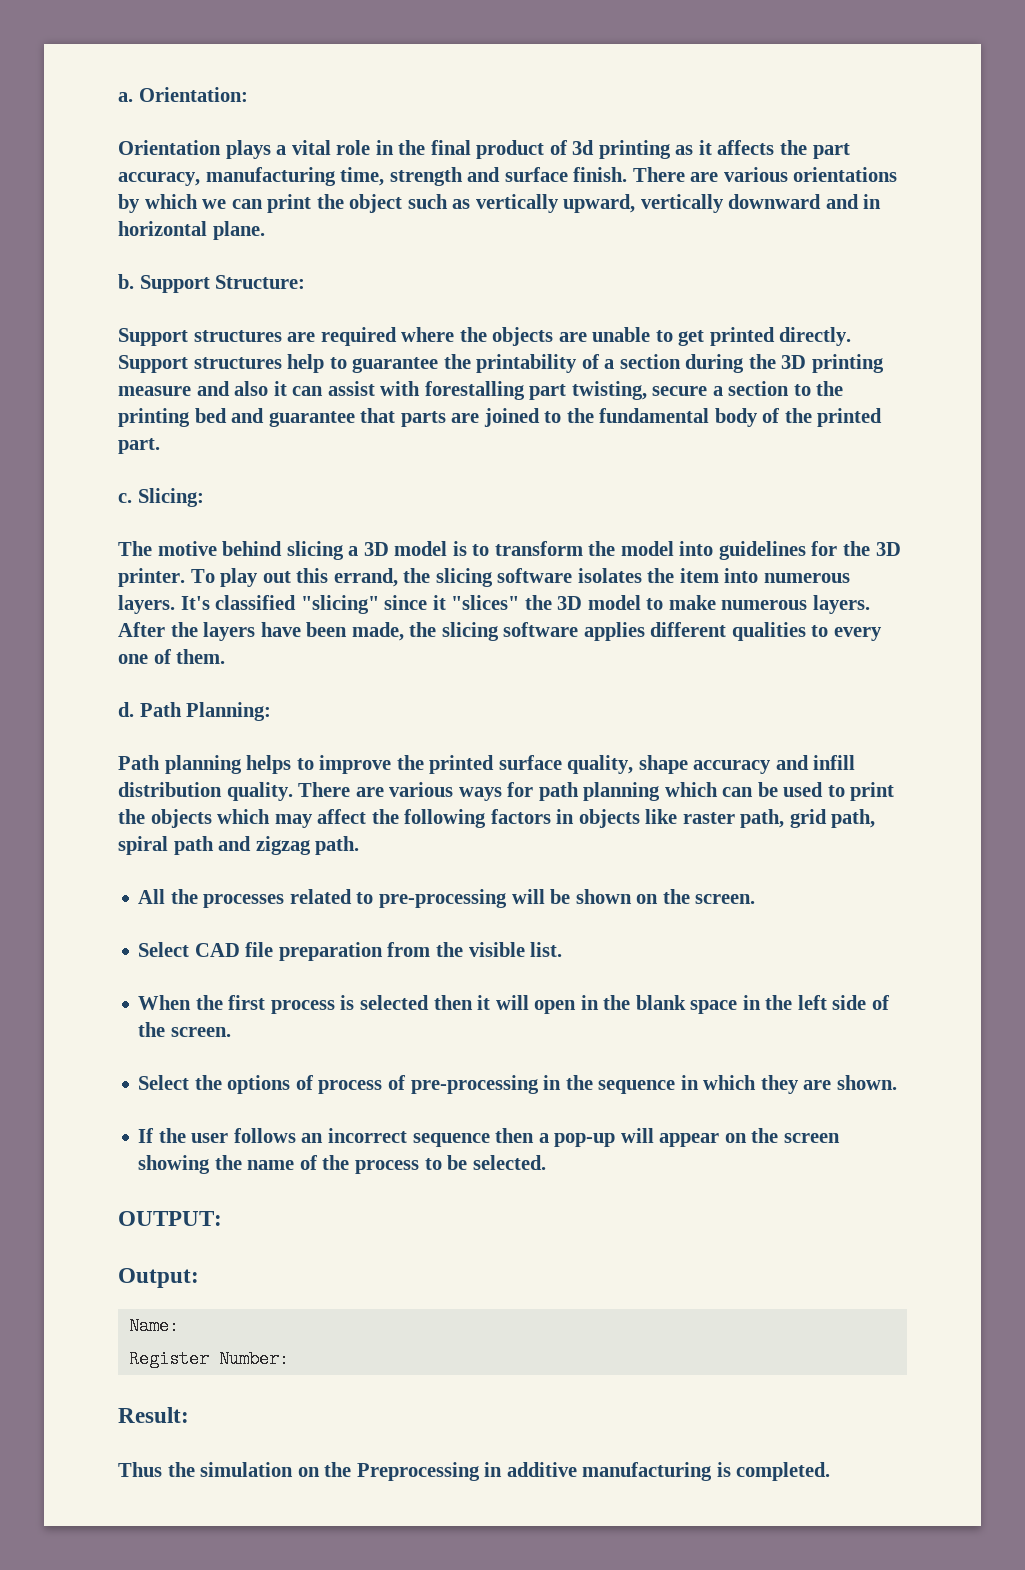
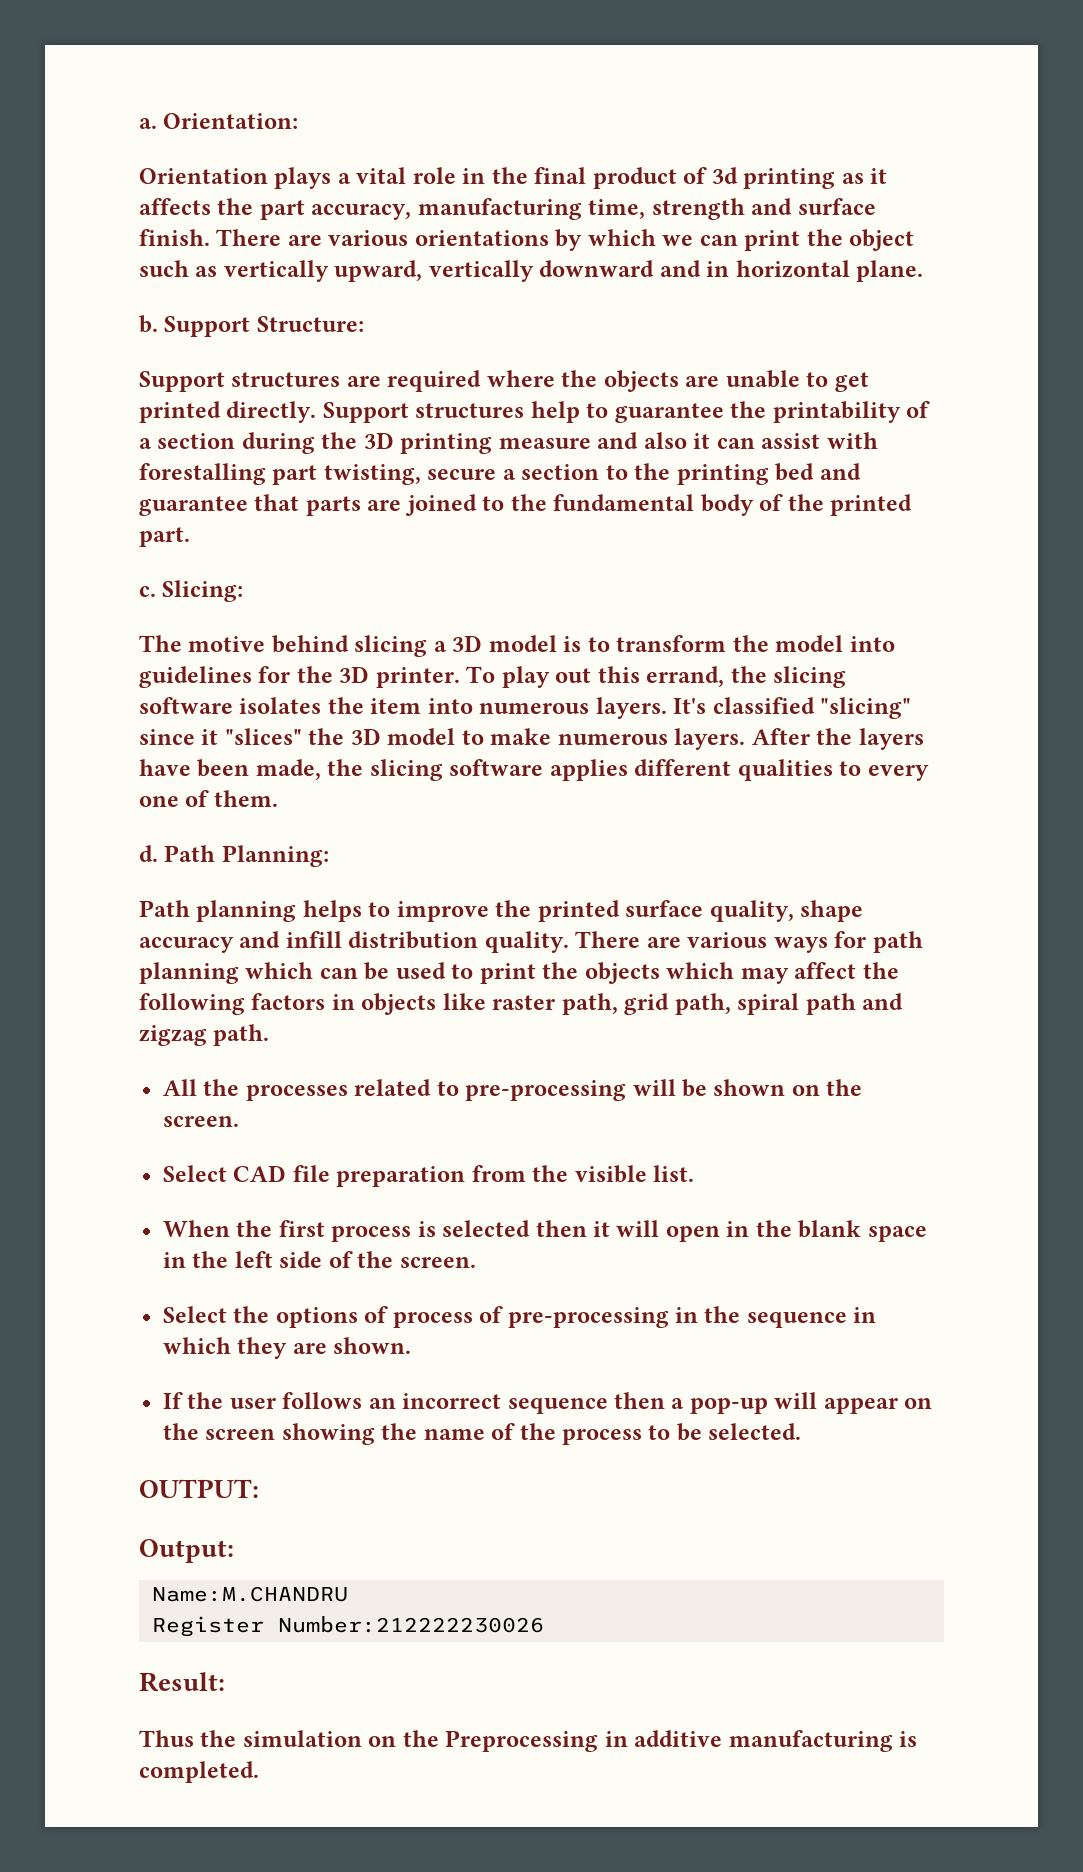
[129,1317,180,1335] Name: -> [151,1586,348,1602] Name:M.CHANDRU
[219,1350,290,1368] Number: -> [277,1616,544,1633] Number:212222230026

